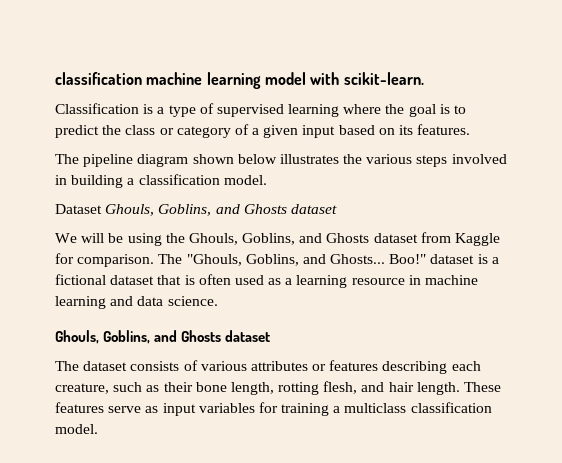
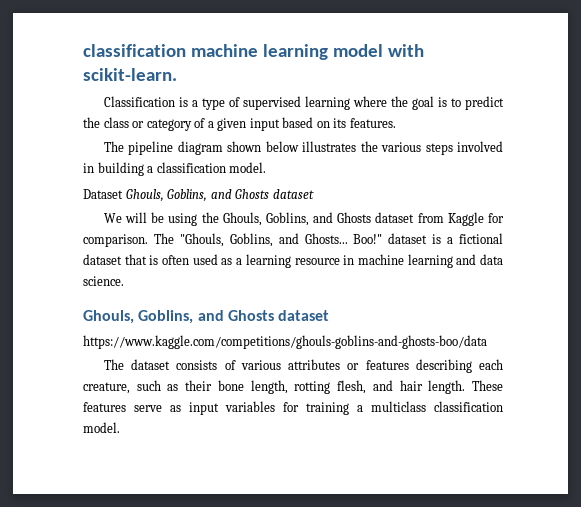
(271, 336) none -> [83,335,487,349] // https://www.kaggle.com/competitions/ghouls-goblins-and-ghosts-boo/data

